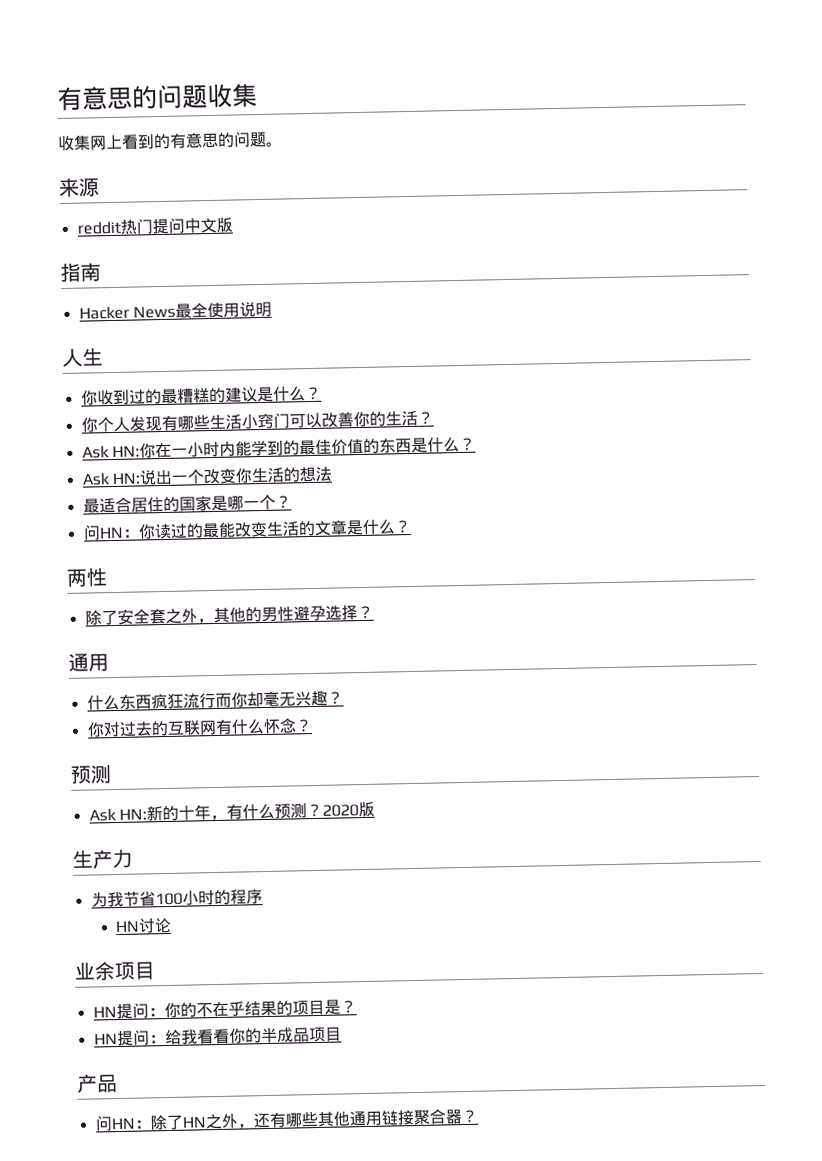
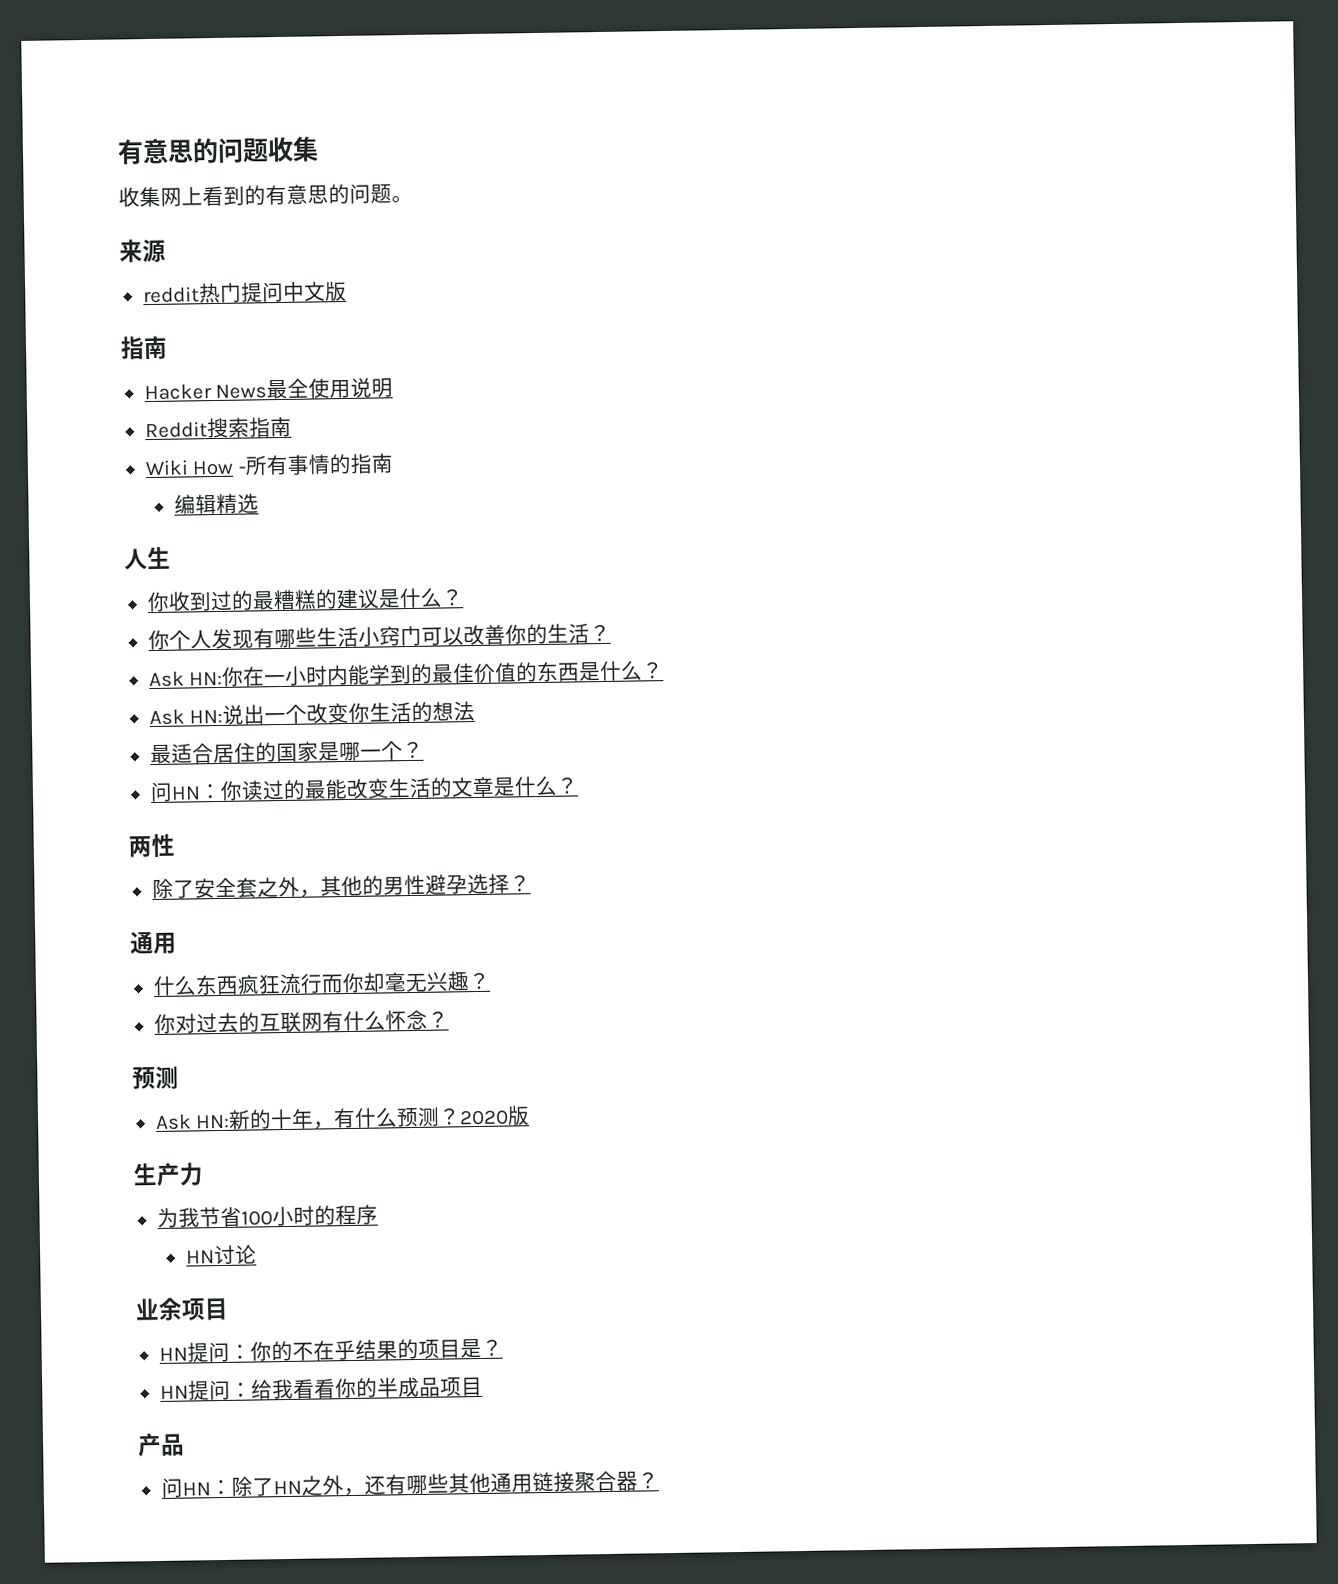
(272, 309) none -> [144,416,292,439] [144,453,394,476] [173,493,259,515] // Reddit搜索指南 // Wiki How -所有事情的指南 // 编辑精选

